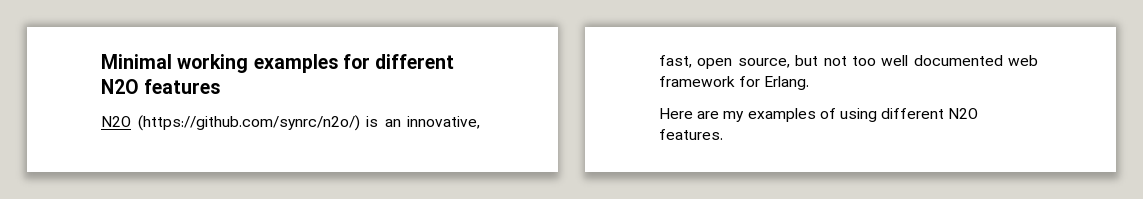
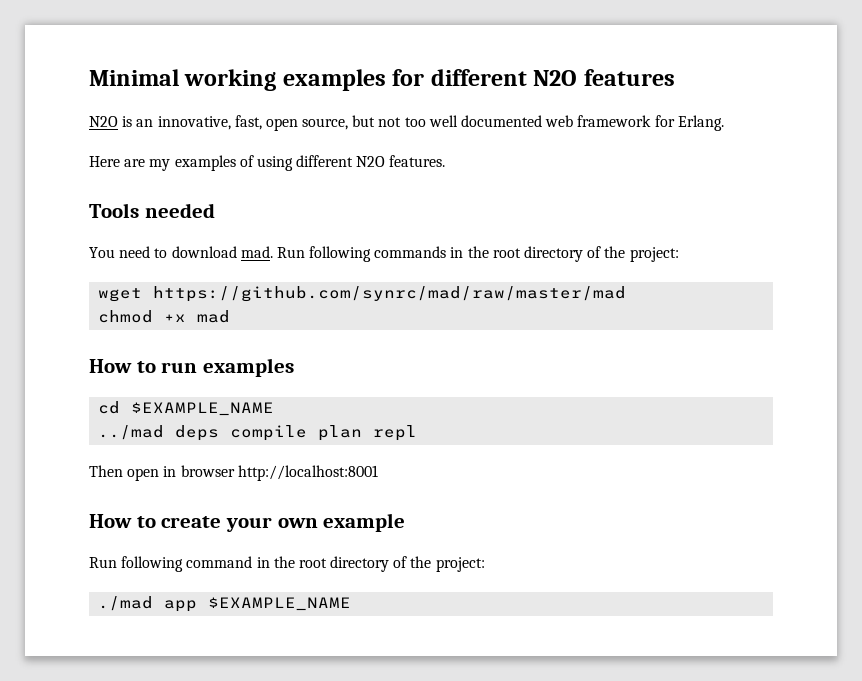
[137,115,360,131] (https://github.com/synrc/n2o/) -> (118, 121) none
(723, 134) none -> [89,203,215,218] [89,246,679,262] [98,286,627,302] [98,310,231,323] [89,358,295,377] [98,401,275,416] [98,425,418,441] [89,465,378,481] [89,513,406,532] [89,556,485,572] [98,596,352,612] // Tools needed // You need to download mad. Run following commands in the root directory of the project: // wget https://github.com/synrc/mad/raw/master/mad // chmod +x mad // How to run examples // cd $EXAMPLE_NAME // ../mad deps compile plan repl // Then open in browser http://localhost:8001 // How to create your own example // Run following command in the root directory of the project: // ./mad app $EXAMPLE_NAME

